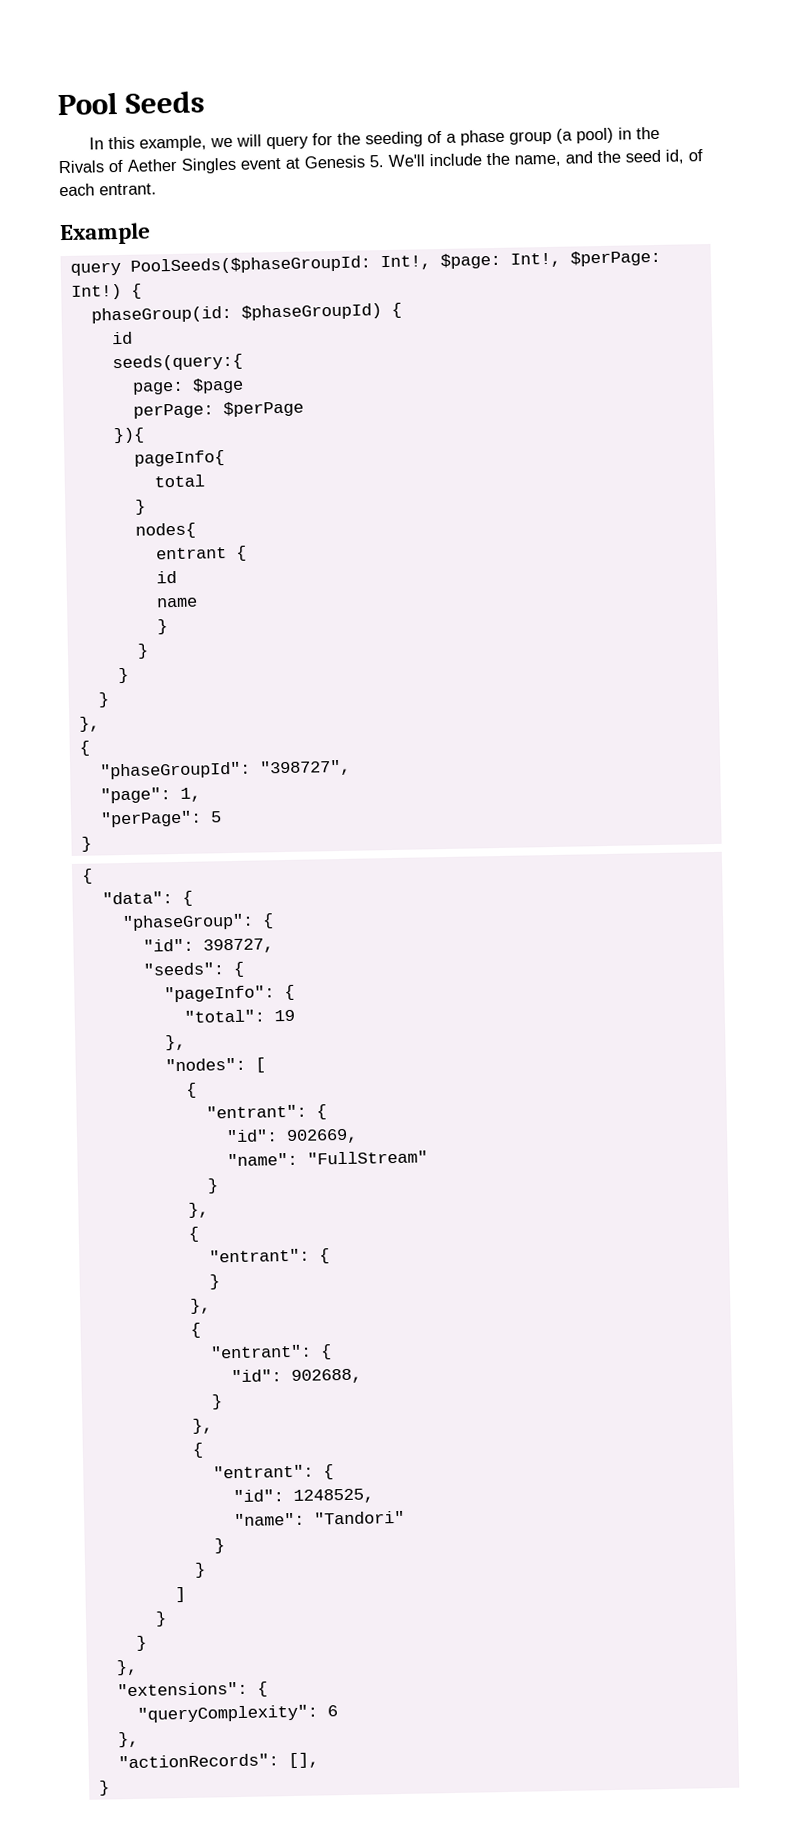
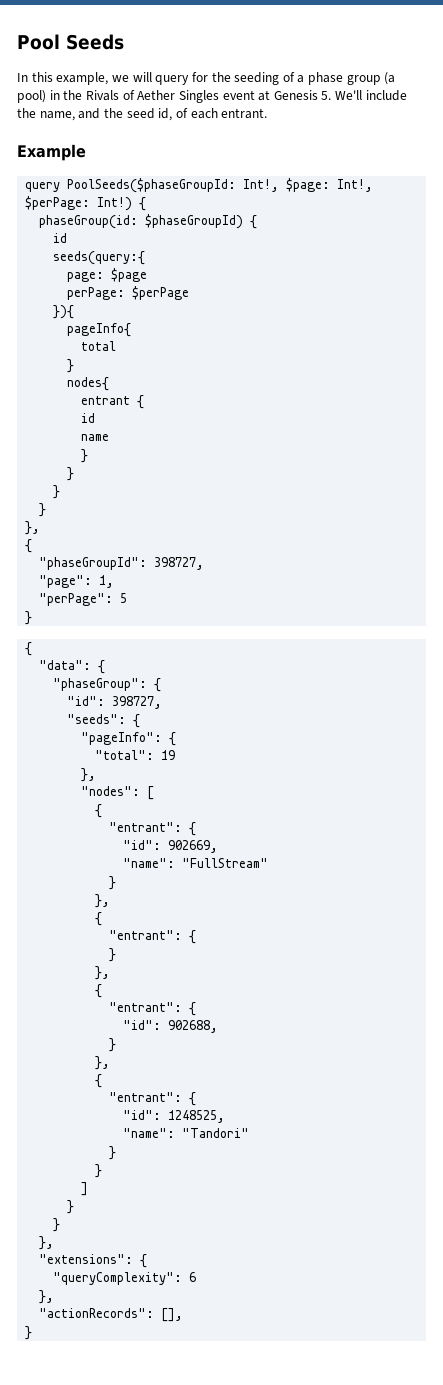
[259,759,351,777] "398727", -> [154,557,205,570] 398727,

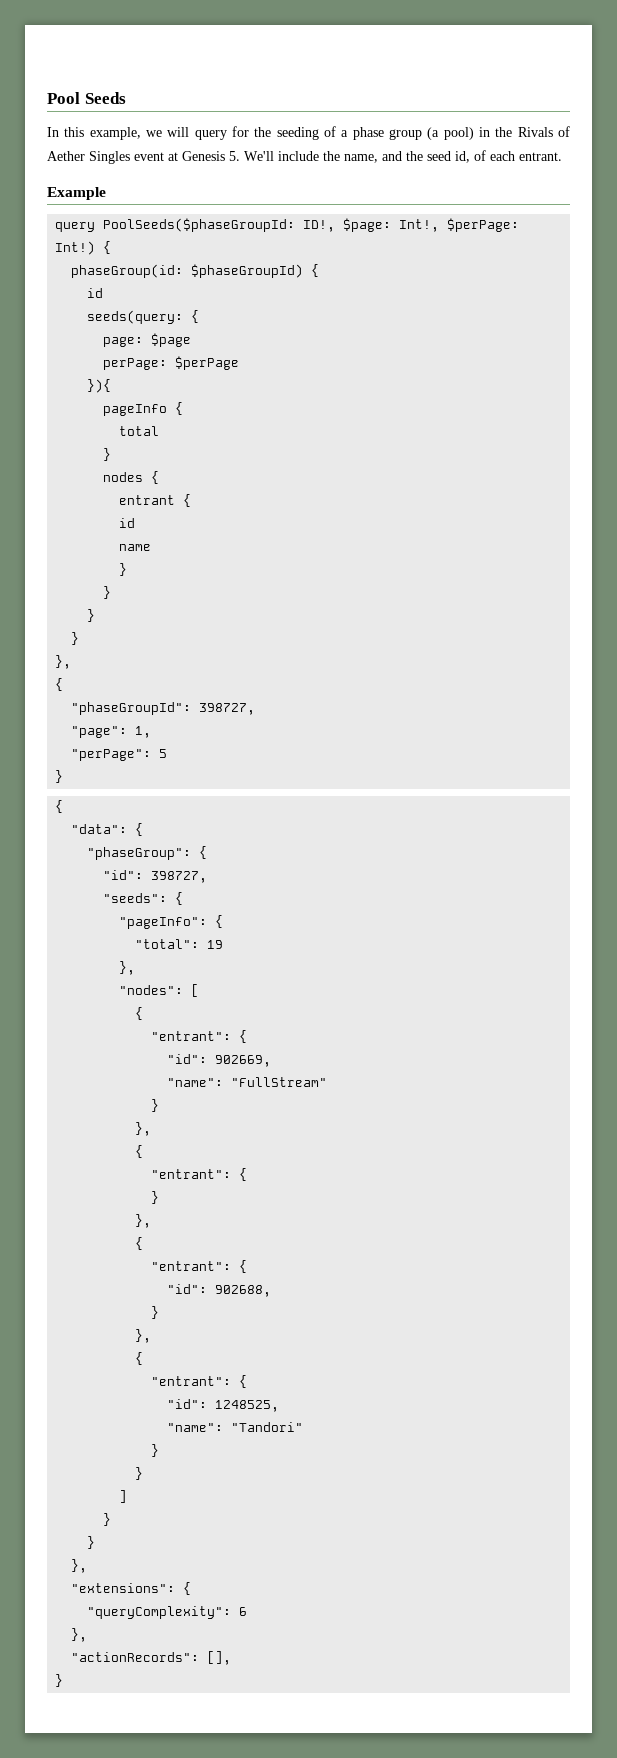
[243,179,280,192] Int!, -> [303,220,336,232] ID!,
[53,251,146,265] seeds(query:{ -> [87,310,200,324] seeds(query: {
[67,323,132,337] pageInfo{ -> [103,402,184,416] pageInfo {
[67,377,110,391] nodes{ -> [103,471,160,484] nodes {

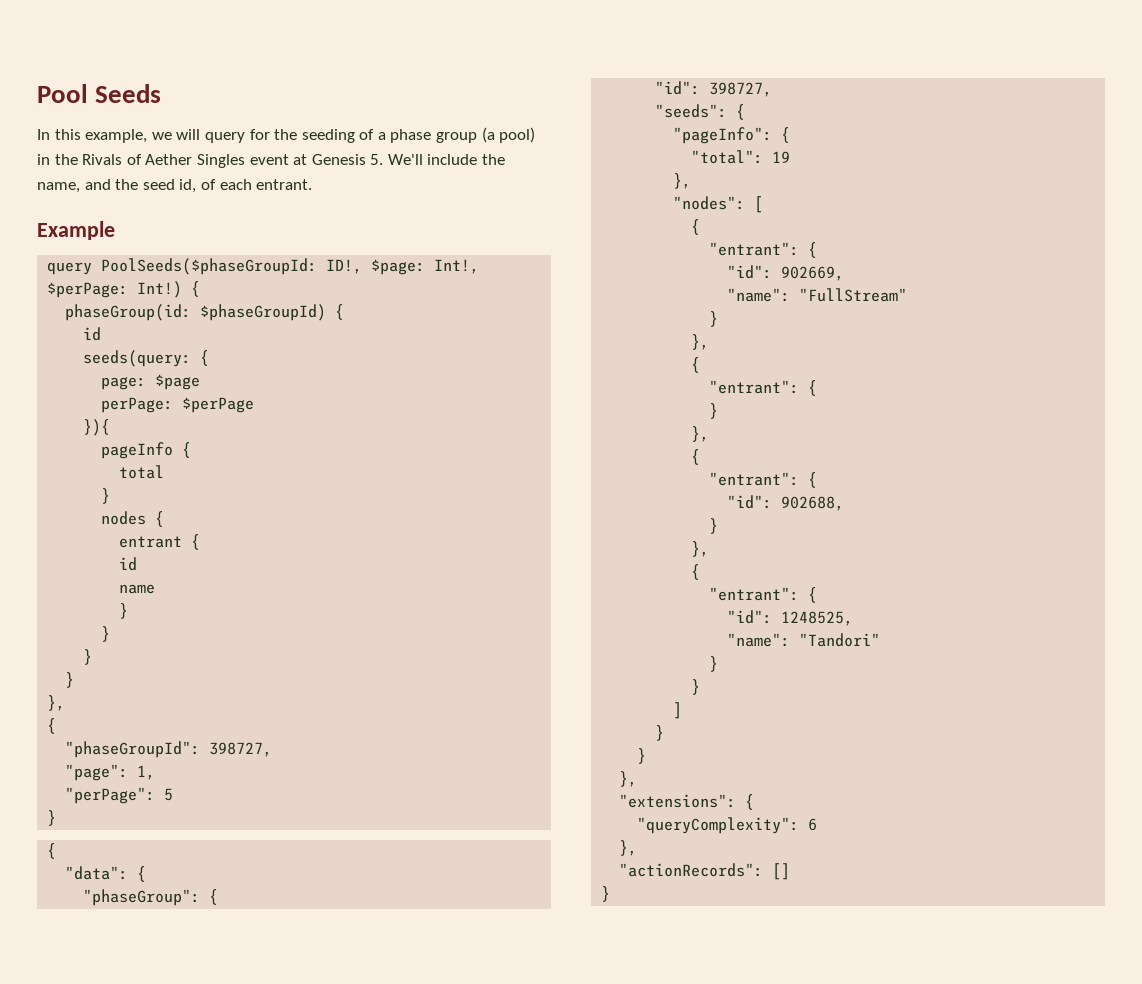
[207,1651,232,1665] [], -> [772,863,791,880] []

